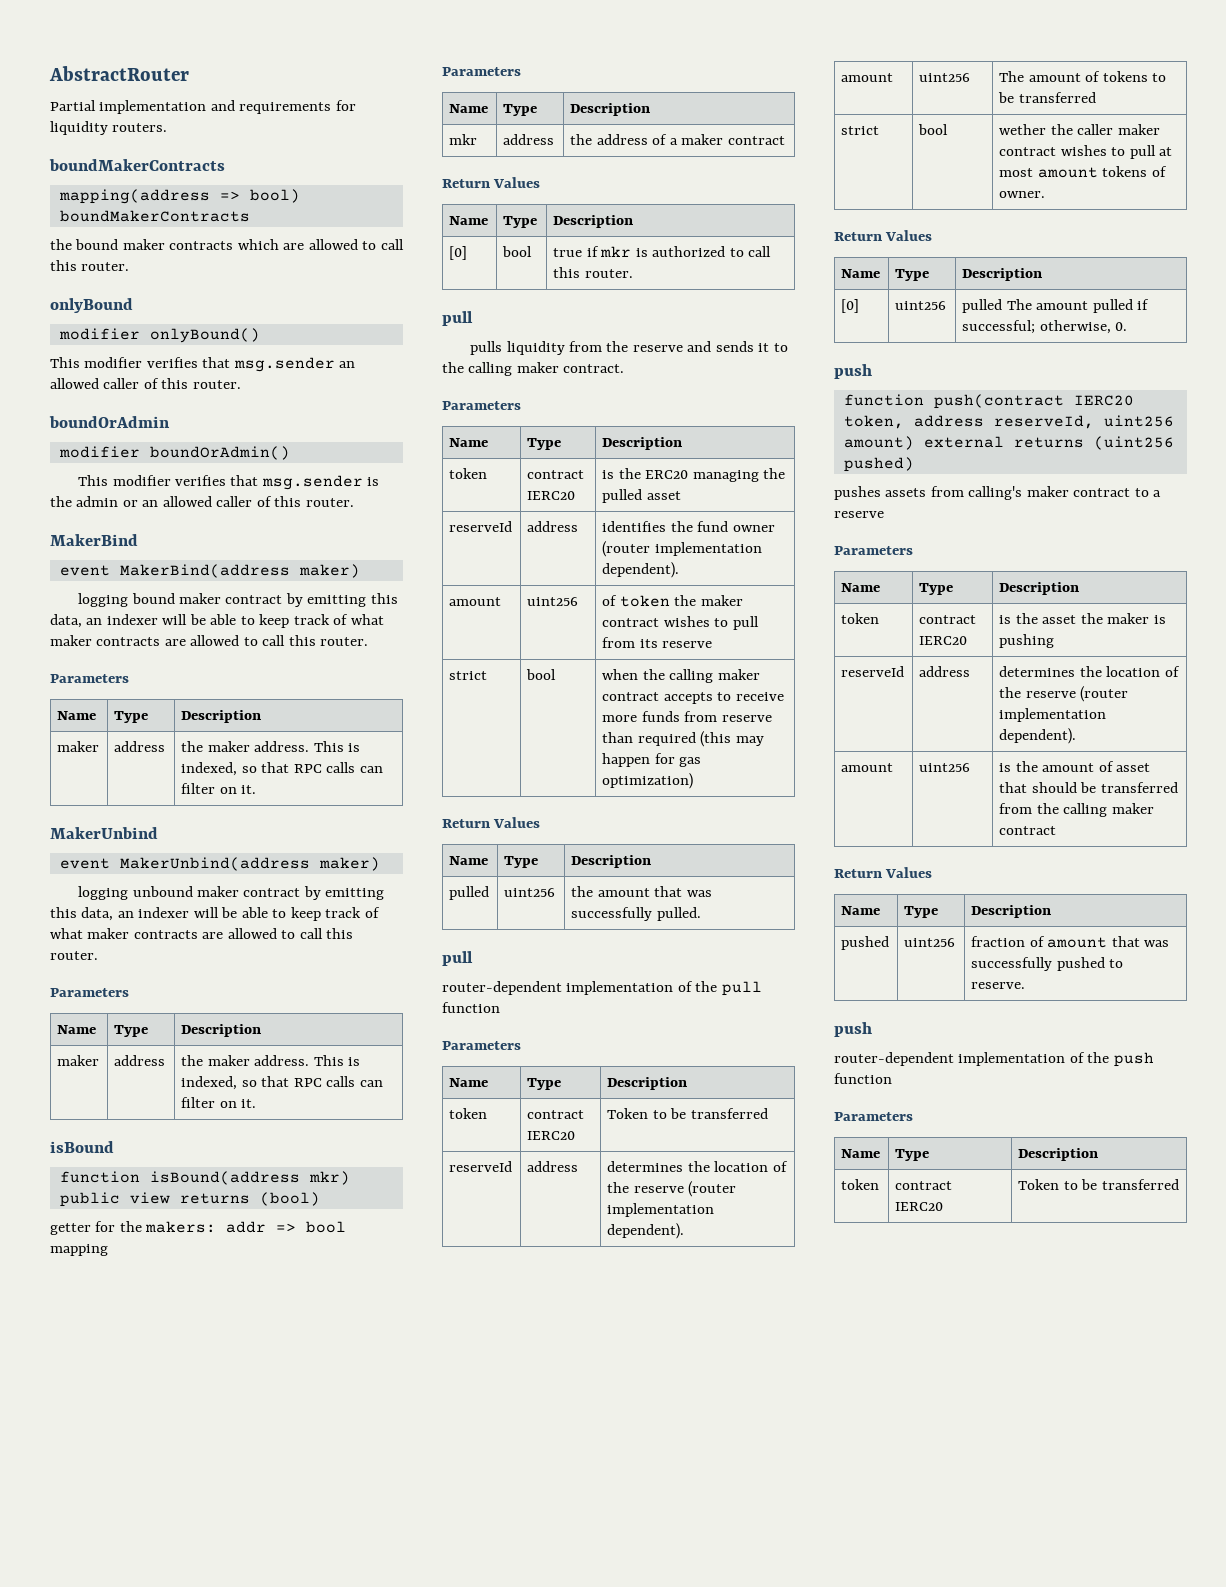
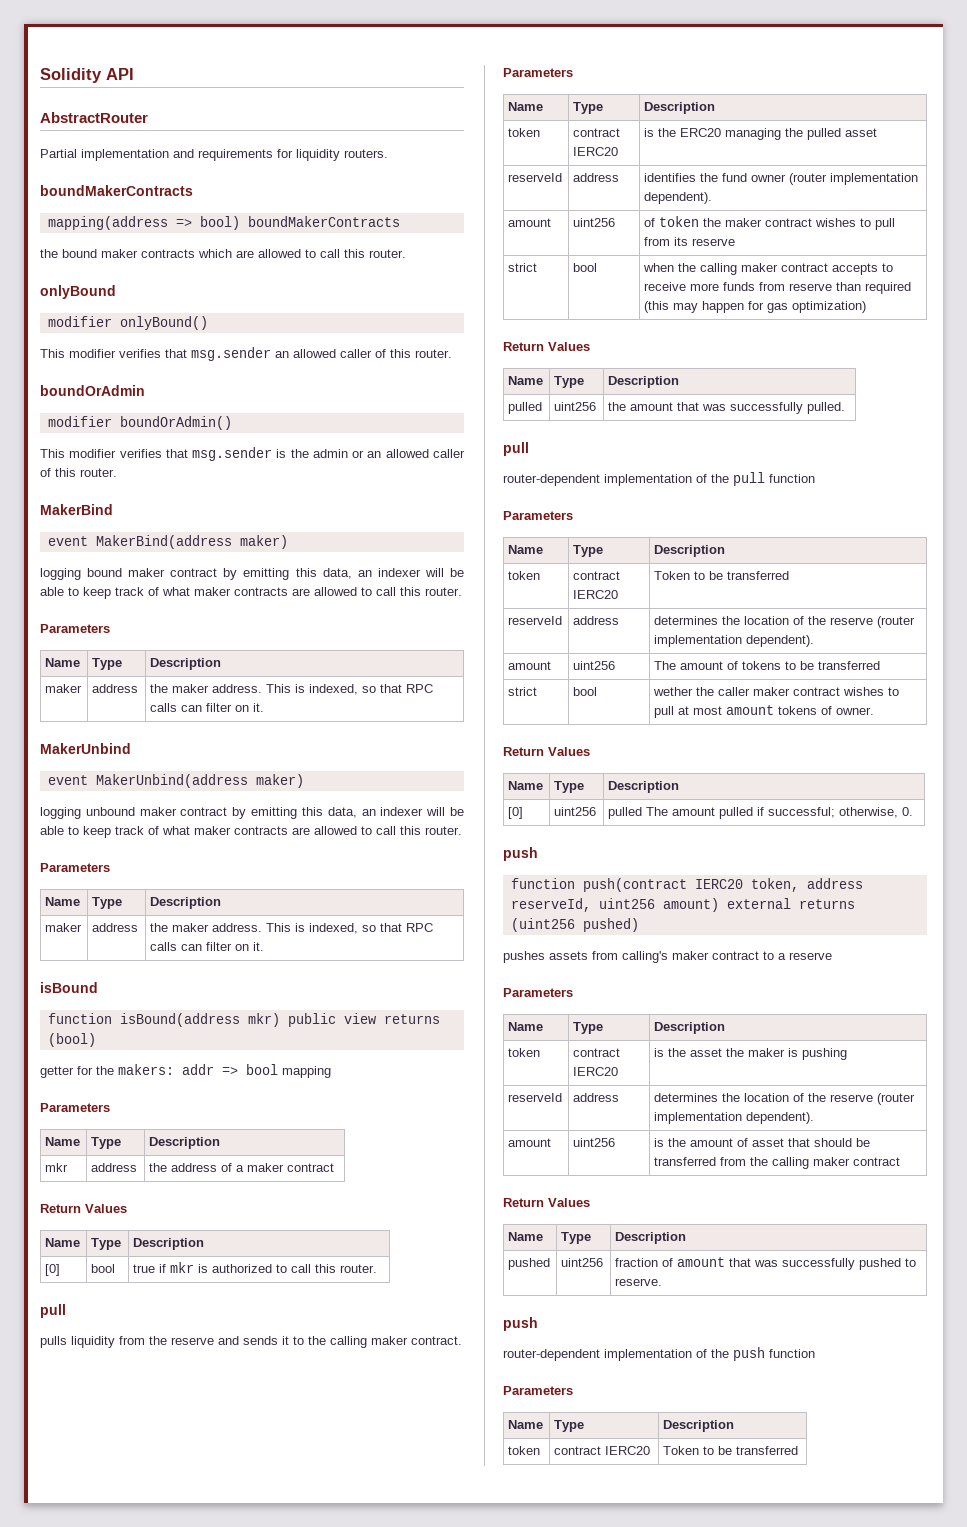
(49, 73) none -> [40,68,134,83] Solidity API //

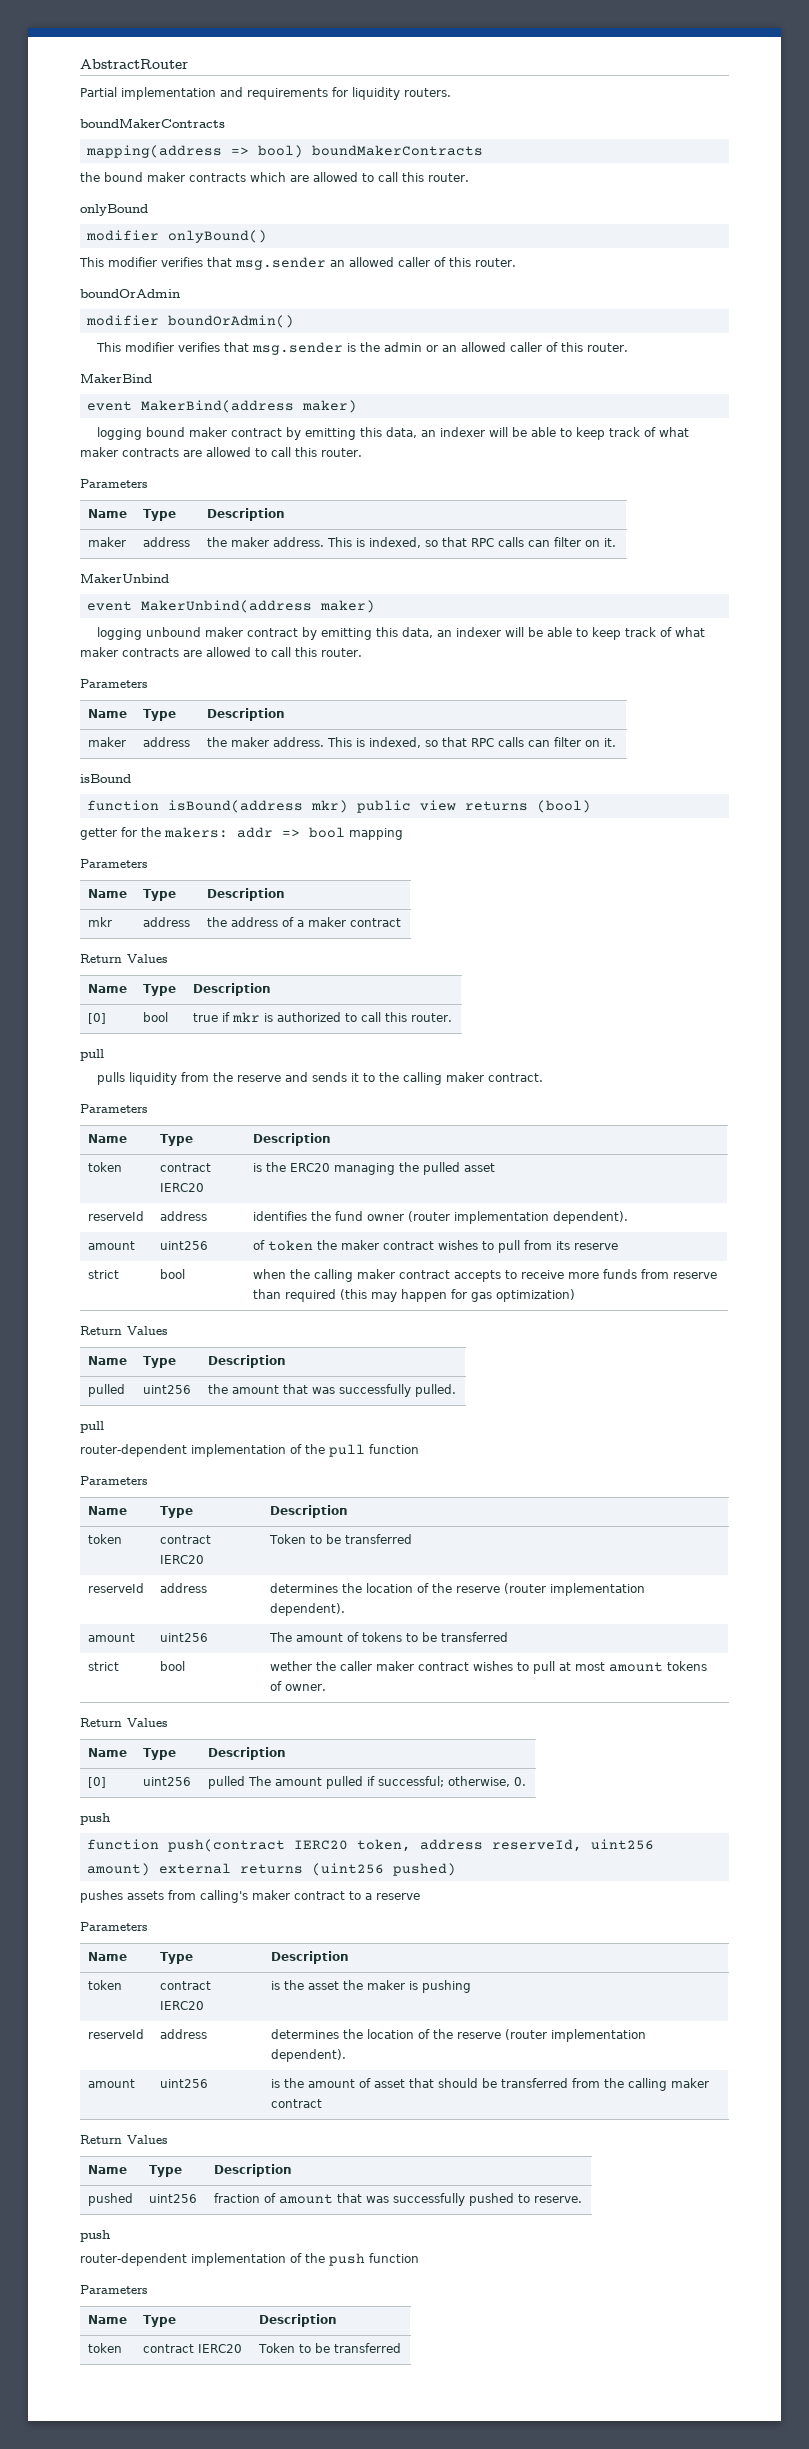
[40,68,134,83] Solidity API // -> (80, 64) none

